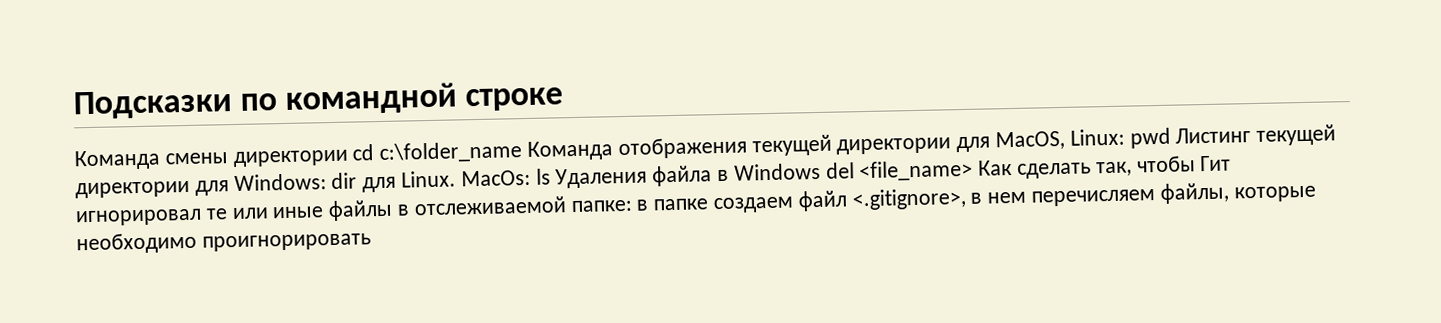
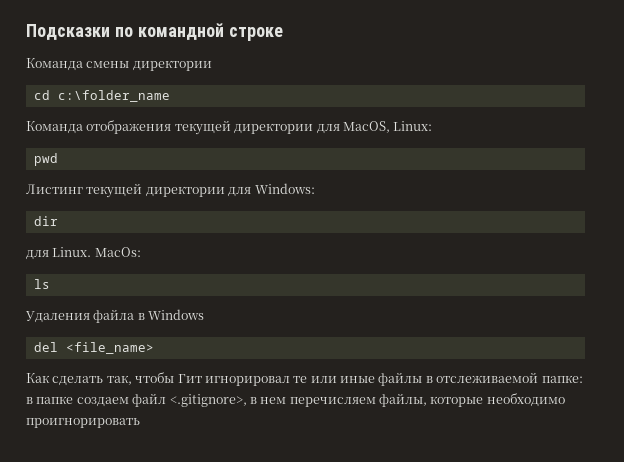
(348, 158) none -> (212, 65) //
(523, 152) none -> (170, 96) //
(1125, 137) none -> (433, 126) //
(1171, 138) none -> (58, 159) //
(327, 182) none -> (315, 188) //
(358, 181) none -> (58, 221) //
(531, 178) none -> (141, 252) //
(551, 176) none -> (50, 284) //
(821, 171) none -> (205, 314) //
(974, 170) none -> (154, 348) //

